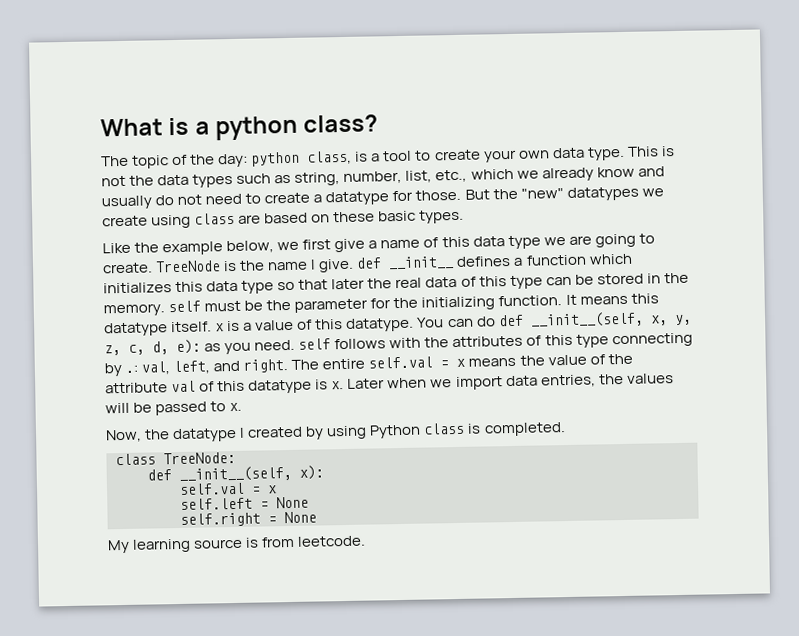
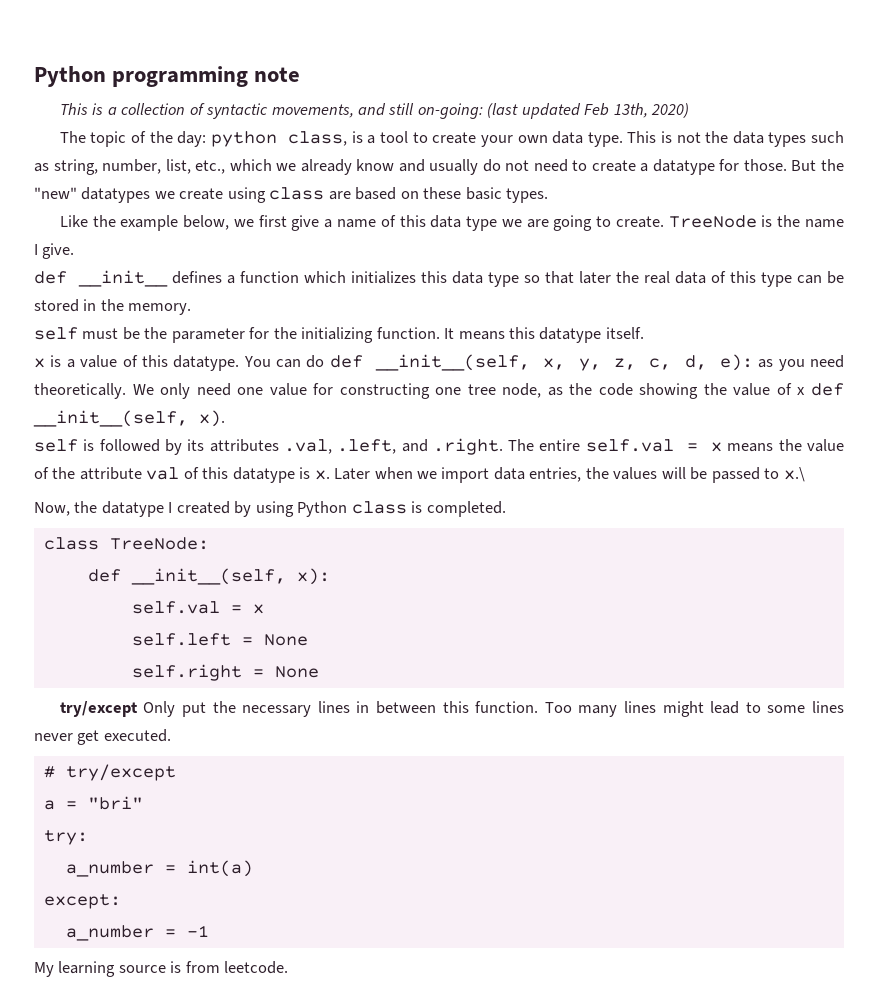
[100,114,379,141] What is a python class? -> [34,66,301,87] [59,103,690,119] Python programming note // This is a collection of syntactic movements, and still on-going: (last updated Feb 13th, 2020)
(355, 265) none -> (75, 251) //
(165, 310) none -> (192, 309) //
(213, 327) none -> (644, 333) //
[254,332,693,351] [104,358,289,377] need. self follows with the attributes of this type connecting by .: val, left, and right. -> [809,355,844,368] [34,383,844,399] [33,410,225,427] [34,438,503,455] need theoretically. We only need one value for constructing one tree node, as the code showing the value of x def __init__(self, x). // self is followed by its attributes .val, .left, and .right.
[229,402,243,412] x. -> [783,467,805,482] x.\
(317, 517) none -> [59,701,845,717] [34,729,171,745] [43,764,176,781] [43,796,143,810] [43,830,88,845] [65,860,253,877] [43,894,121,909] [65,925,209,941] // try/except Only put the necessary lines in between this function. Too many lines might lead to some lines never get executed. // # try/except // a = "bri" // try: // a_number = int(a) // except: // a_number = -1

